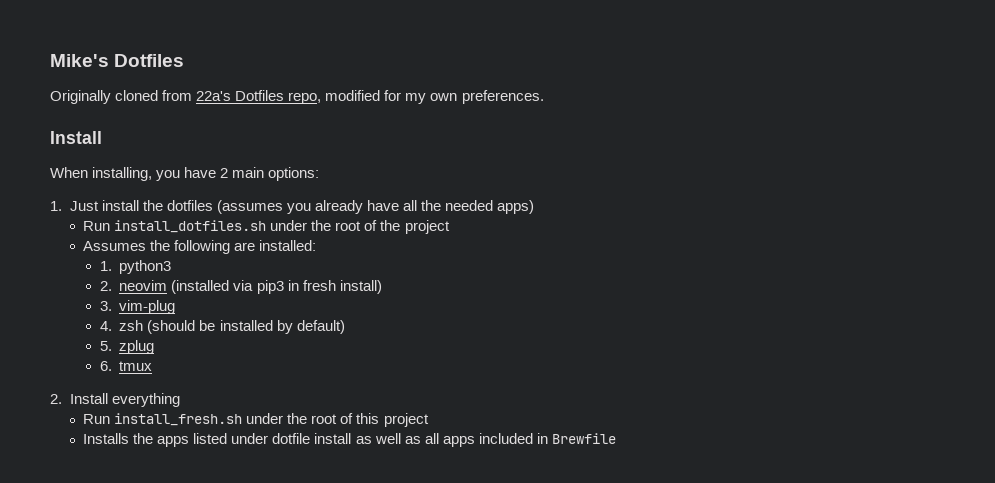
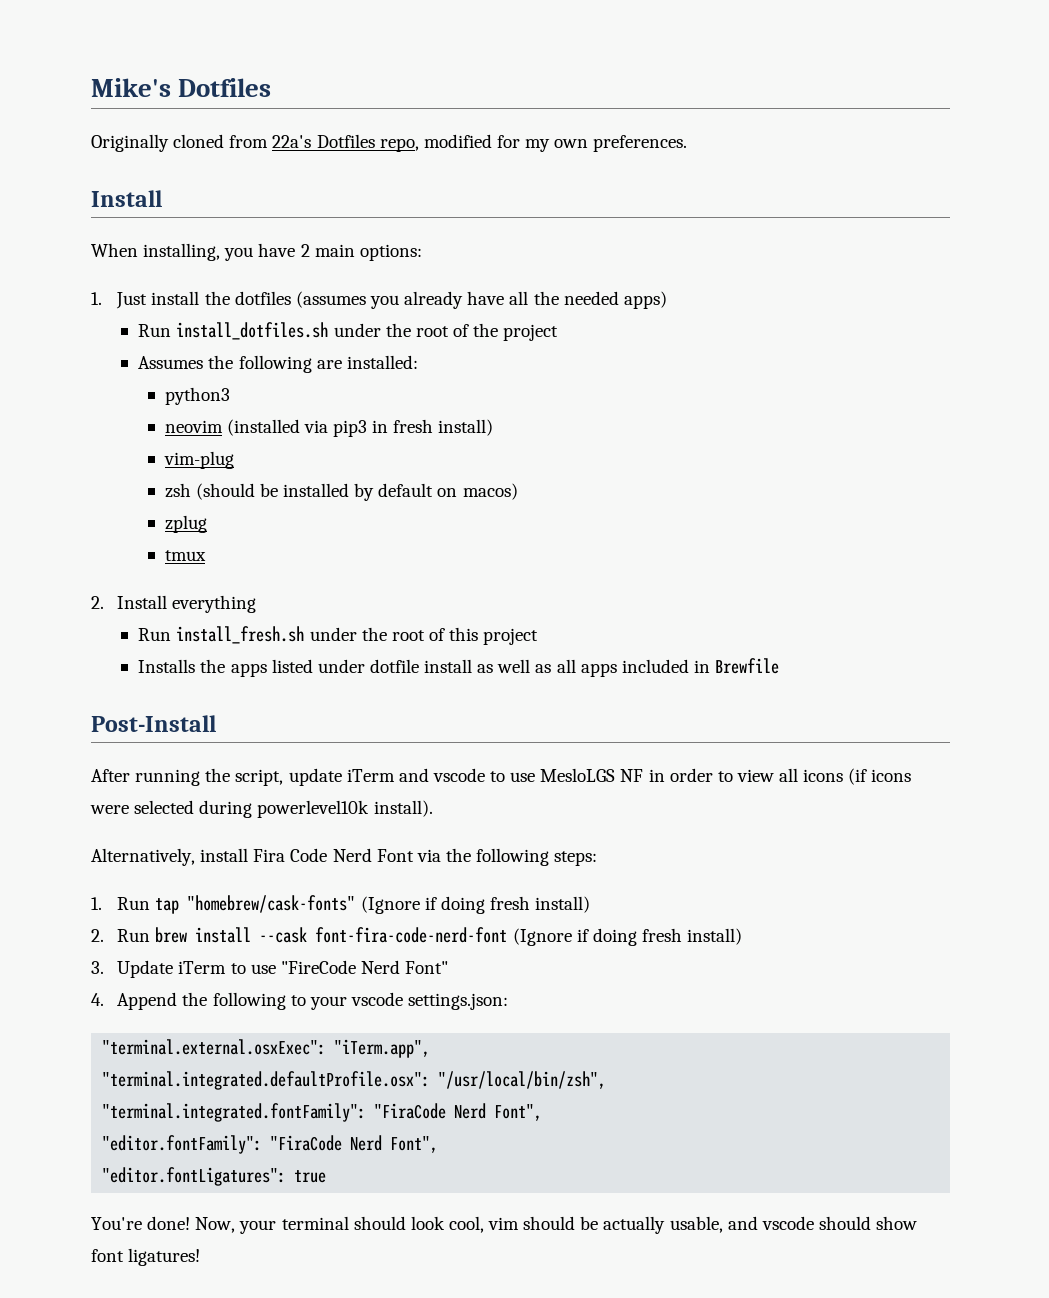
[99,261,112,271] 1. -> (418, 362) none
[99,281,112,291] 2. -> (230, 396) none
[99,301,112,311] 3. -> (494, 427) none
[99,321,112,331] 4. -> (234, 460) none
[296,320,345,334] [99,341,112,351] default) // 5. -> [378,483,518,500] default on macos) //
[99,361,112,371] 6. -> (207, 524) none
(616, 438) none -> [91,715,216,732] [91,768,912,786] [90,800,433,818] [91,848,598,866] [91,895,591,914] [91,927,743,946] [91,960,449,978] [91,992,509,1010] [102,1039,431,1058] [102,1071,607,1090] [102,1103,543,1122] [102,1135,439,1154] [102,1167,327,1186] [91,1216,918,1234] [91,1248,201,1266] // Post-Install // After running the script, update iTerm and vscode to use MesloLGS NF in order to view all icons (if icons were selected during powerlevel10k install). // Alternatively, install Fira Code Nerd Font via the following steps: // 1. Run tap "homebrew/cask-fonts" (Ignore if doing fresh install) // 2. Run brew install --cask font-fira-code-nerd-font (Ignore if doing fresh install) // 3. Update iTerm to use "FireCode Nerd Font" // 4. Append the following to your vscode settings.json: // "terminal.external.osxExec": "iTerm.app", // "terminal.integrated.defaultProfile.osx": "/usr/local/bin/zsh", // "terminal.integrated.fontFamily": "FiraCode Nerd Font", // "editor.fontFamily": "FiraCode Nerd Font", // "editor.fontLigatures": true // You're done! Now, your terminal should look cool, vim should be actually usable, and vscode should show font ligatures!

